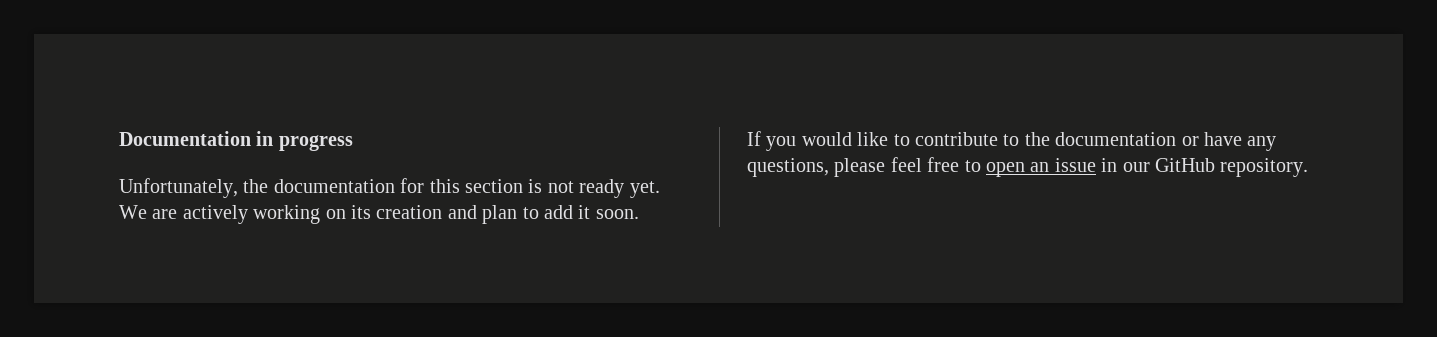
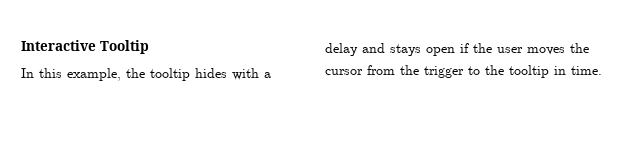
[119,131,353,151] [119,178,660,198] [119,205,639,224] [747,131,1277,151] [747,157,1309,177] Documentation in progress // Unfortunately, the documentation for this section is not ready yet. We are actively working on its creation and plan to add it soon. // If you would like to contribute to the documentation or have any questions, please feel free to open an issue in our GitHub repository. -> [21,40,149,54] [21,68,271,81] [325,43,589,56] [325,65,602,78] Interactive Tooltip // In this example, the tooltip hides with a delay and stays open if the user moves the cursor from the trigger to the tooltip in time.

